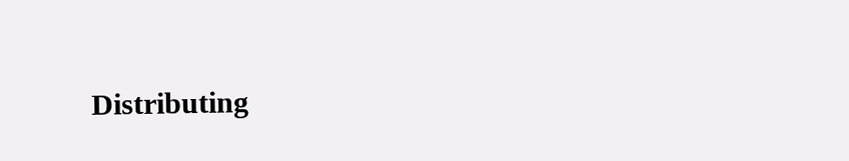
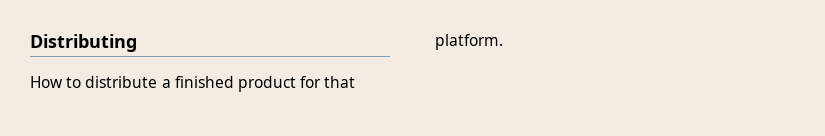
(249, 106) none -> [30,76,356,92] [435,34,503,50] // How to distribute a finished product for that platform.

